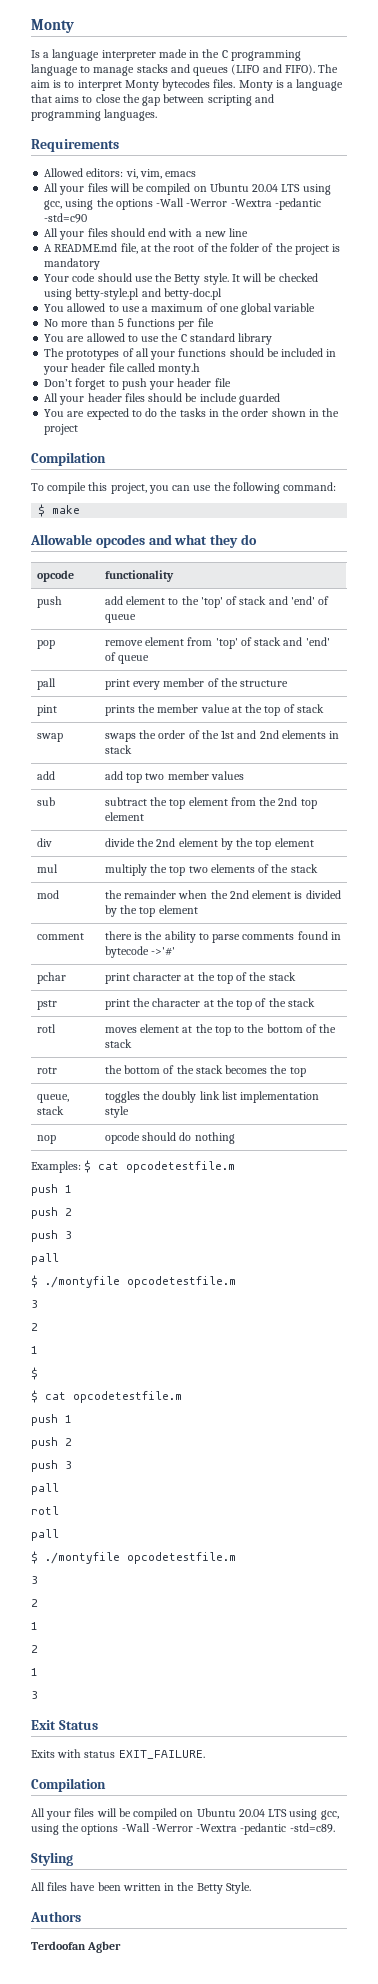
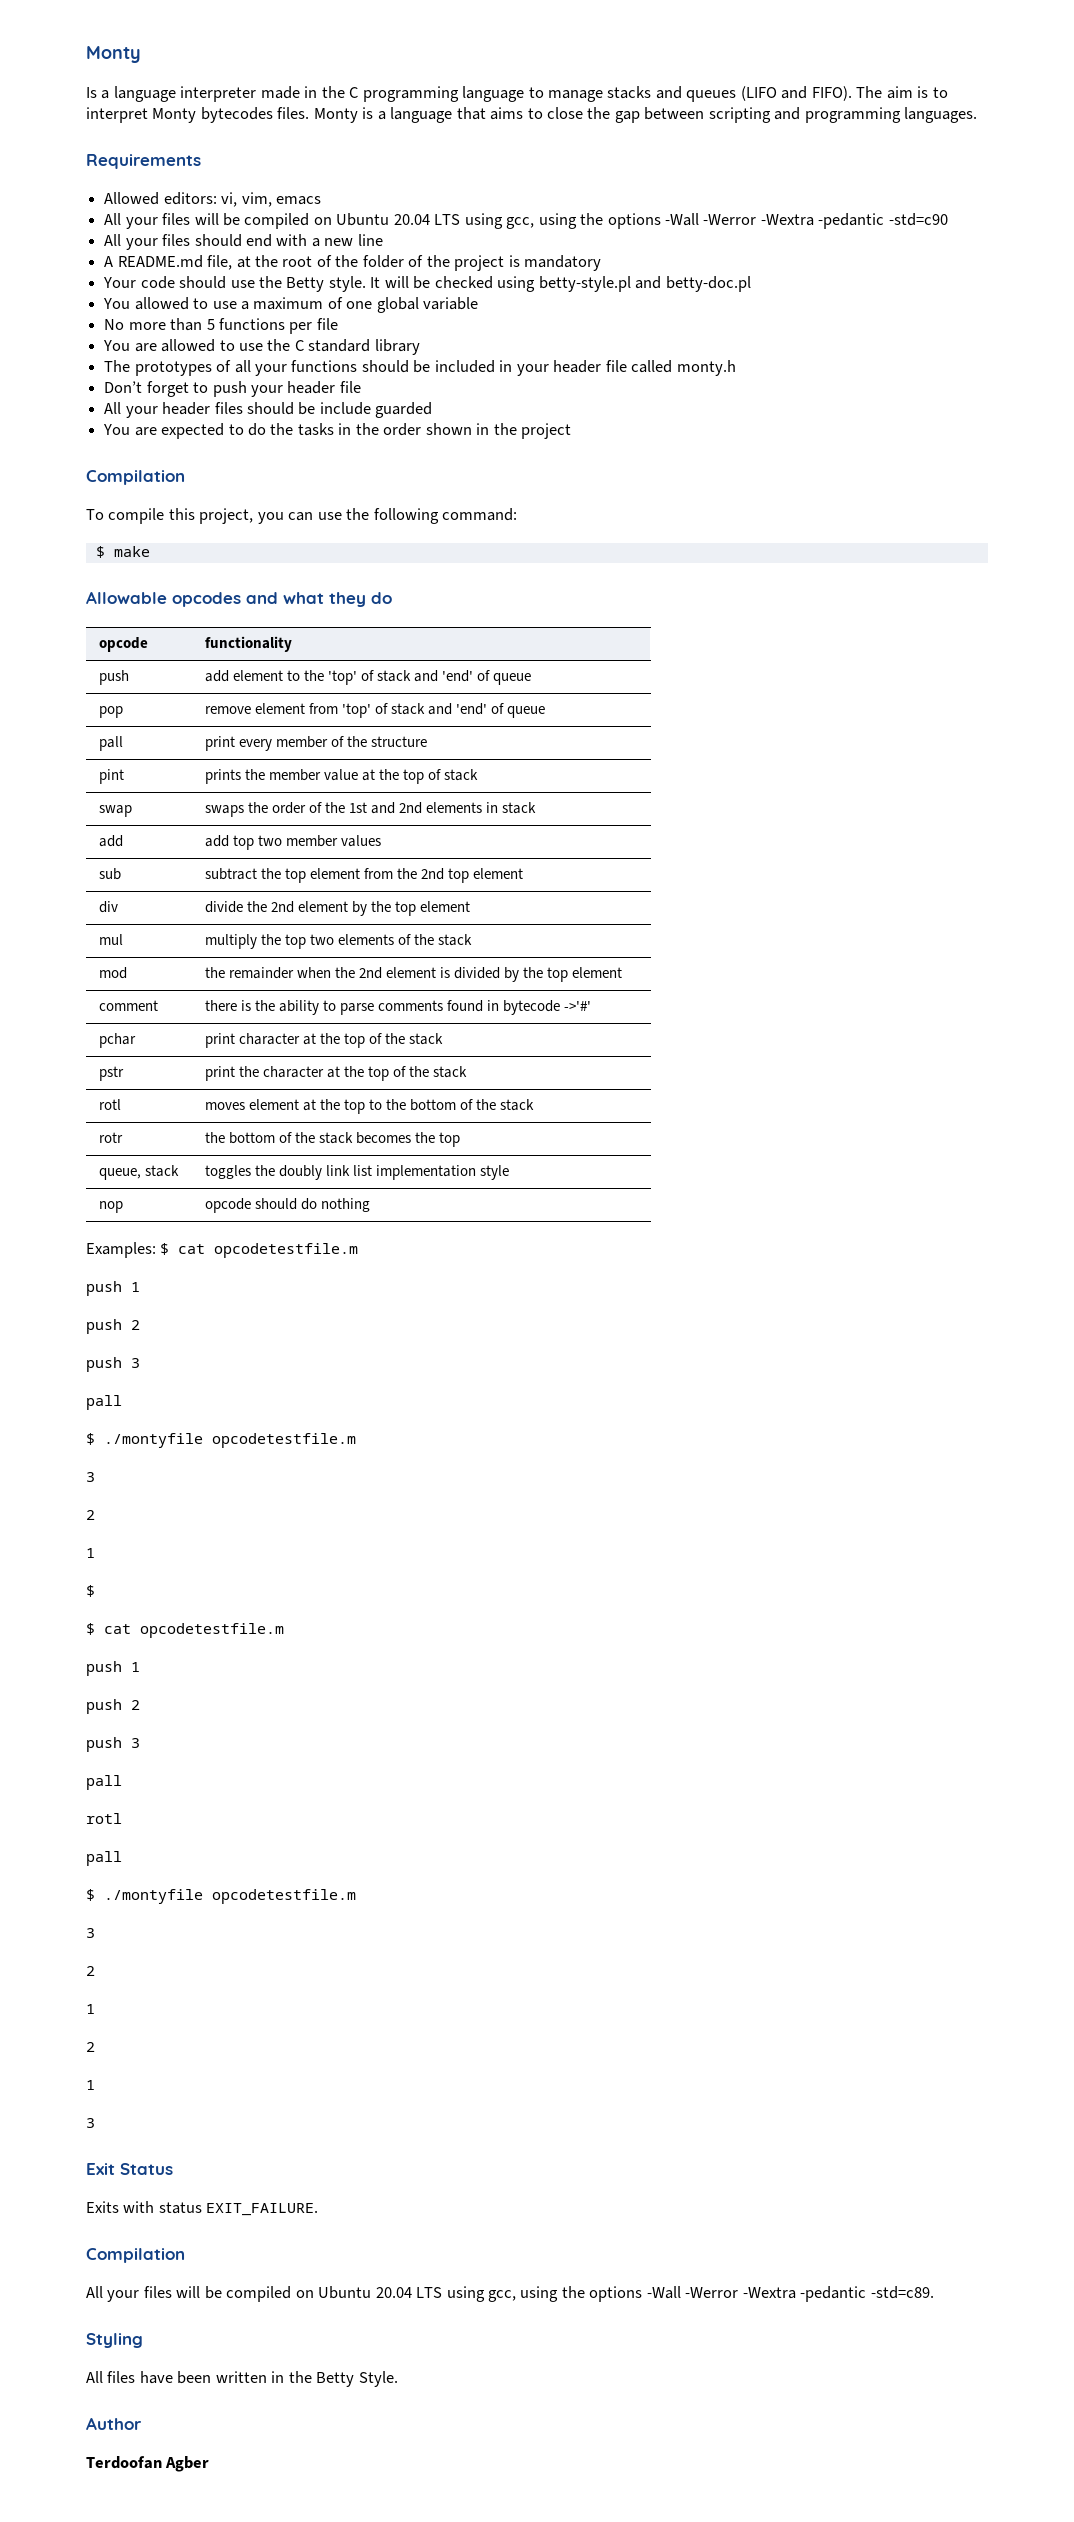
[30,1911,81,1922] Authors -> [86,2417,142,2430] Author

